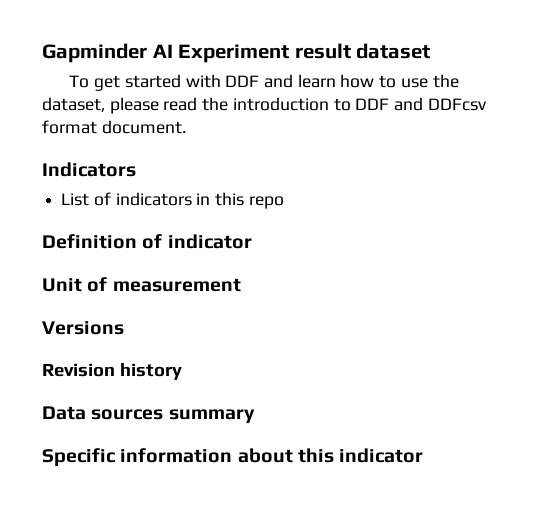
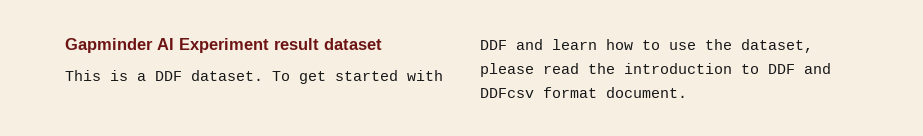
(431, 51) none -> [65,70,263,81] This is a DDF dataset.
[42,162,136,177] [61,192,284,209] [42,234,252,249] [42,277,241,292] [42,321,124,335] [42,363,182,380] [42,406,255,424] [42,448,424,467] // Indicators // List of indicators in this repo // Definition of indicator // Unit of measurement // Versions // Revision history // Data sources summary // Specific information about this indicator -> (687, 92) none

